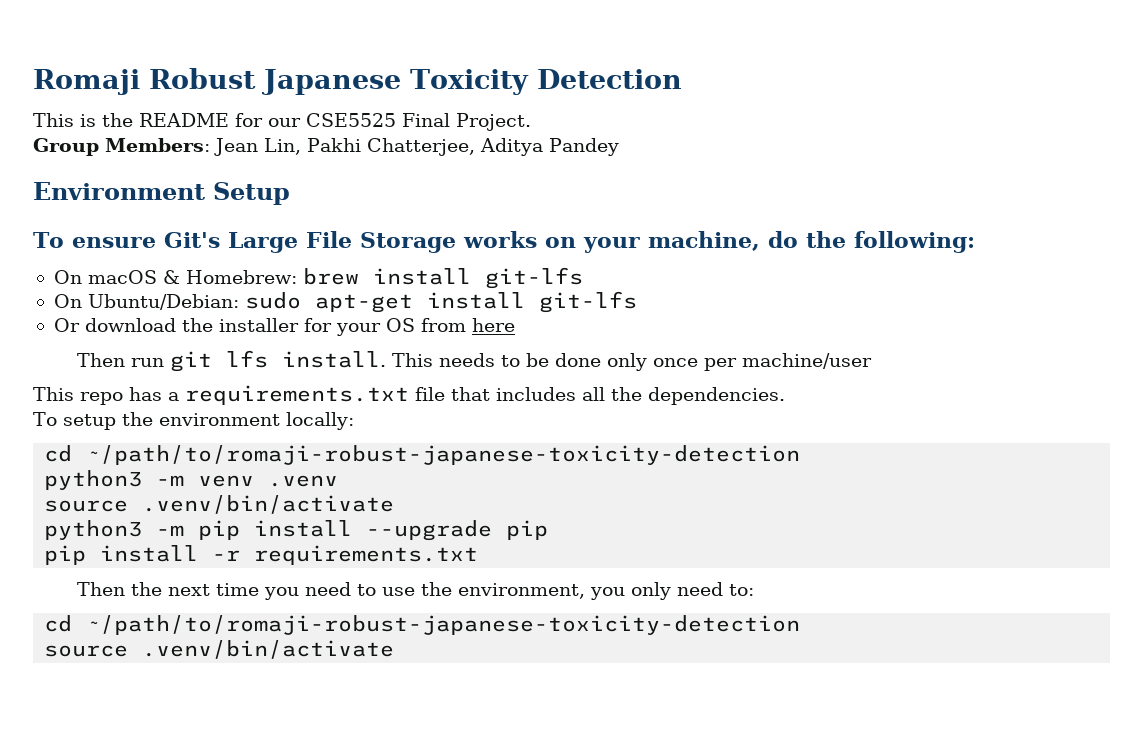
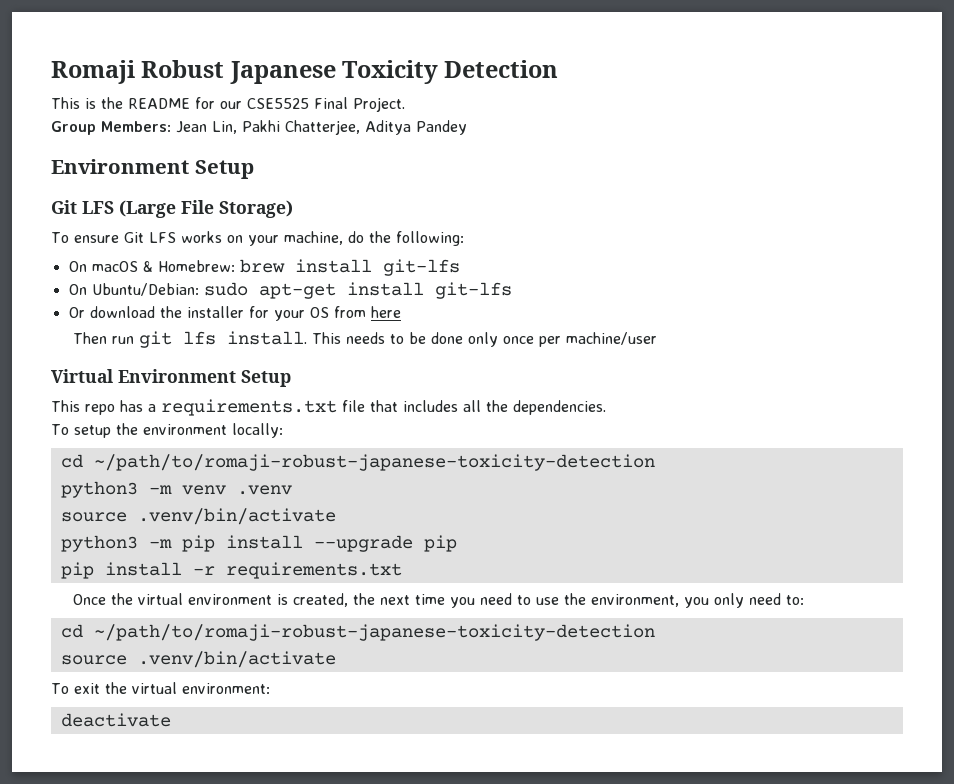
[33,231,456,253] To ensure Git's Large File Storage -> [51,200,293,218] [51,232,176,243] Git LFS (Large File Storage) // To ensure Git LFS
(873, 361) none -> [51,369,291,387] // Virtual Environment Setup
[77,582,126,596] Then -> [72,593,348,607] Once the virtual environment is created,
(395, 649) none -> [51,682,270,694] [60,713,171,727] // To exit the virtual environment: // deactivate

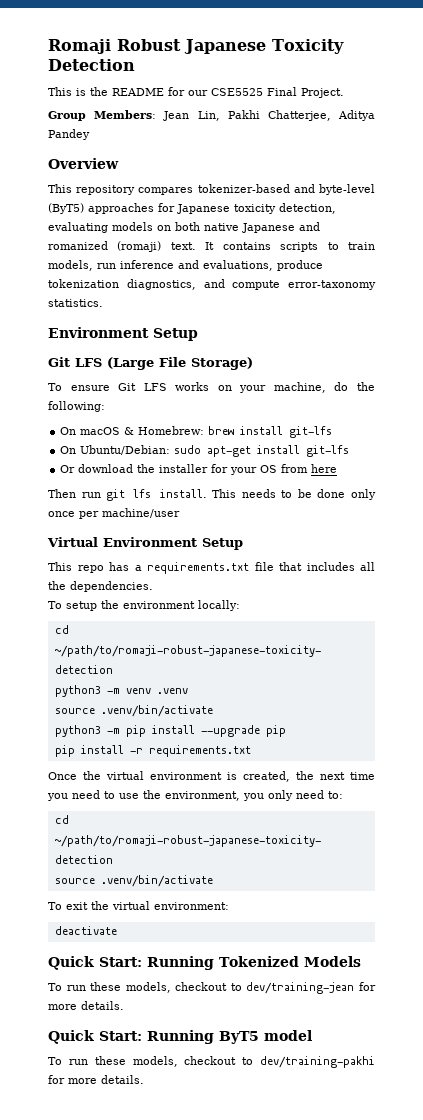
(467, 127) none -> [48,158,119,169] [48,184,375,195] [48,203,336,214] [48,222,320,233] [48,241,375,252] [48,260,323,271] [48,279,376,290] [48,299,103,307] // Overview // This repository compares tokenizer-based and byte-level (ByT5) approaches for Japanese toxicity detection, evaluating models on both native Japanese and romanized (romaji) text. It contains scripts to train models, run inference and evaluations, produce tokenization diagnostics, and compute error-taxonomy statistics.
(171, 720) none -> [48,956,361,970] [48,982,376,994] [48,1001,124,1010] [48,1030,312,1044] [48,1056,375,1068] [48,1075,144,1084] // Quick Start: Running Tokenized Models // To run these models, checkout to dev/training-jean for more details. // Quick Start: Running ByT5 model // To run these models, checkout to dev/training-pakhi for more details.

